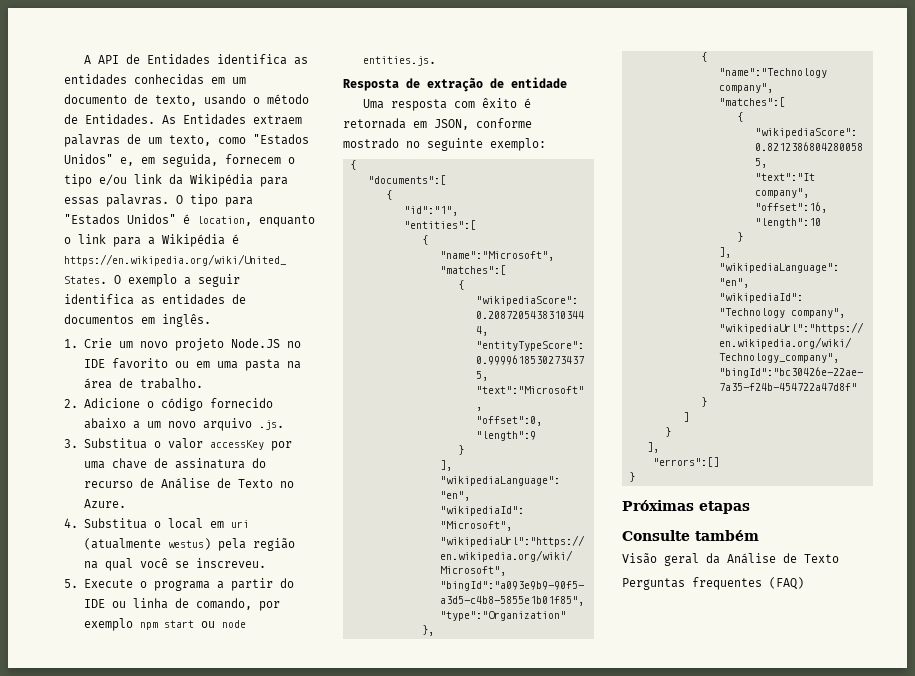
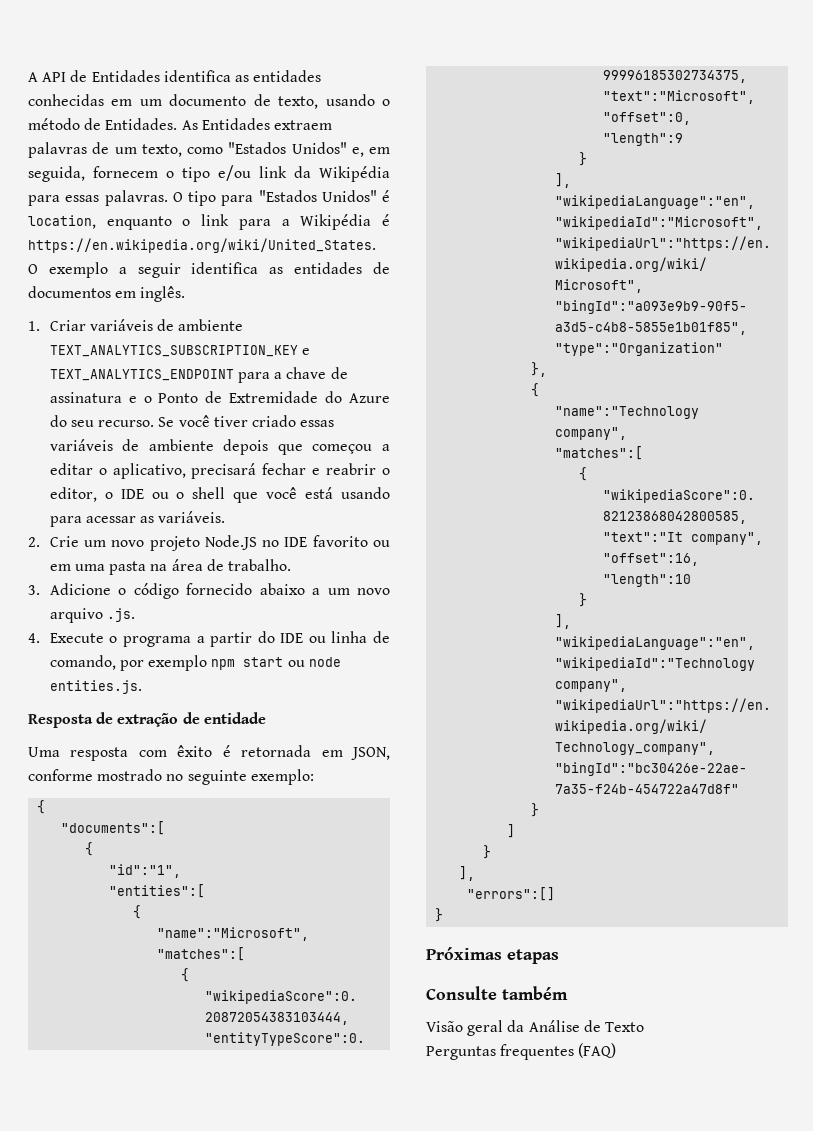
(78, 343) none -> [49,319,244,331] [49,345,310,357] [49,367,348,383] [49,391,390,403] [49,415,335,427] [49,439,390,455] [49,463,390,479] [49,487,390,503] [49,511,226,527] [28,537,40,547] Criar variáveis de ambiente TEXT_ANALYTICS_SUBSCRIPTION_KEY e TEXT_ANALYTICS_ENDPOINT para a chave de assinatura e o Ponto de Extremidade do Azure do seu recurso. Se você tiver criado essas variáveis de ambiente depois que começou a editar o aplicativo, precisará fechar e reabrir o editor, o IDE ou o shell que você está usando para acessar as variáveis. // 2.
[64,399,78,408] 2. -> [28,585,40,595] 3.
[64,438,292,451] [83,458,266,469] [83,478,294,489] [83,499,126,508] [64,518,249,529] [83,538,295,551] [83,558,266,571] [64,579,78,588] 3. Substitua o valor accessKey por uma chave de assinatura do recurso de Análise de Texto no Azure. // 4. Substitua o local em uri (atualmente westus) pela região na qual você se inscreveu. // 5. -> [28,633,40,643] 4.

